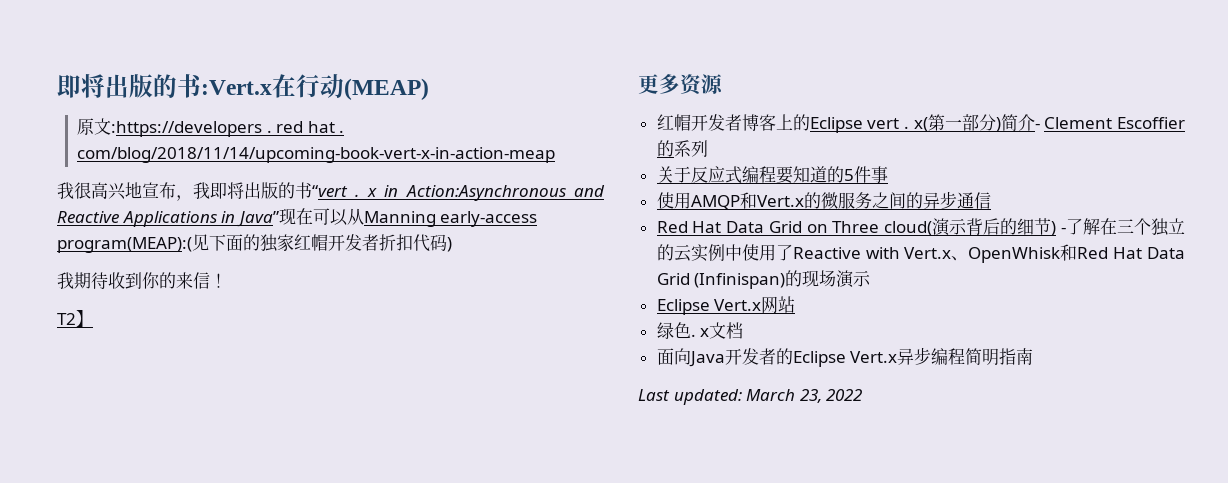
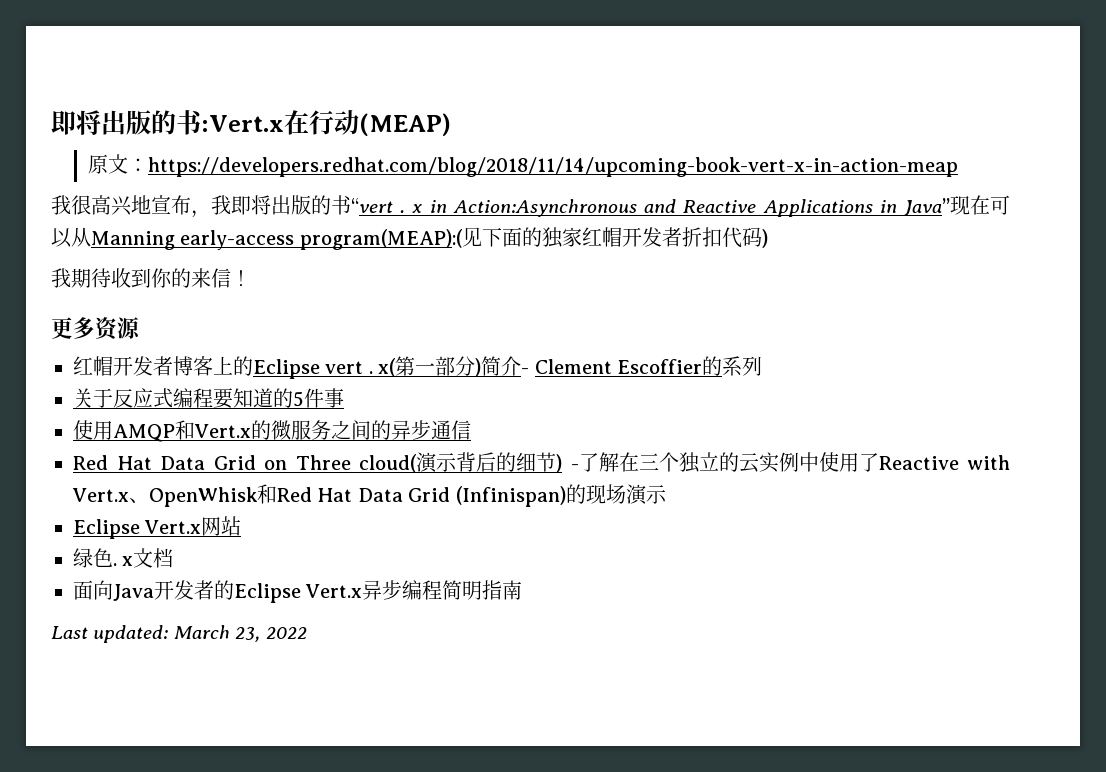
[110,121,345,137] [76,147,555,163] :https://developers . red hat . com/blog/2018/11/14/upcoming-book-vert-x-in-action-meap -> [128,157,959,177] ：https://developers.redhat.com/blog/2018/11/14/upcoming-book-vert-x-in-action-meap
[57,310,93,327] // T2】 -> (251, 278) none

